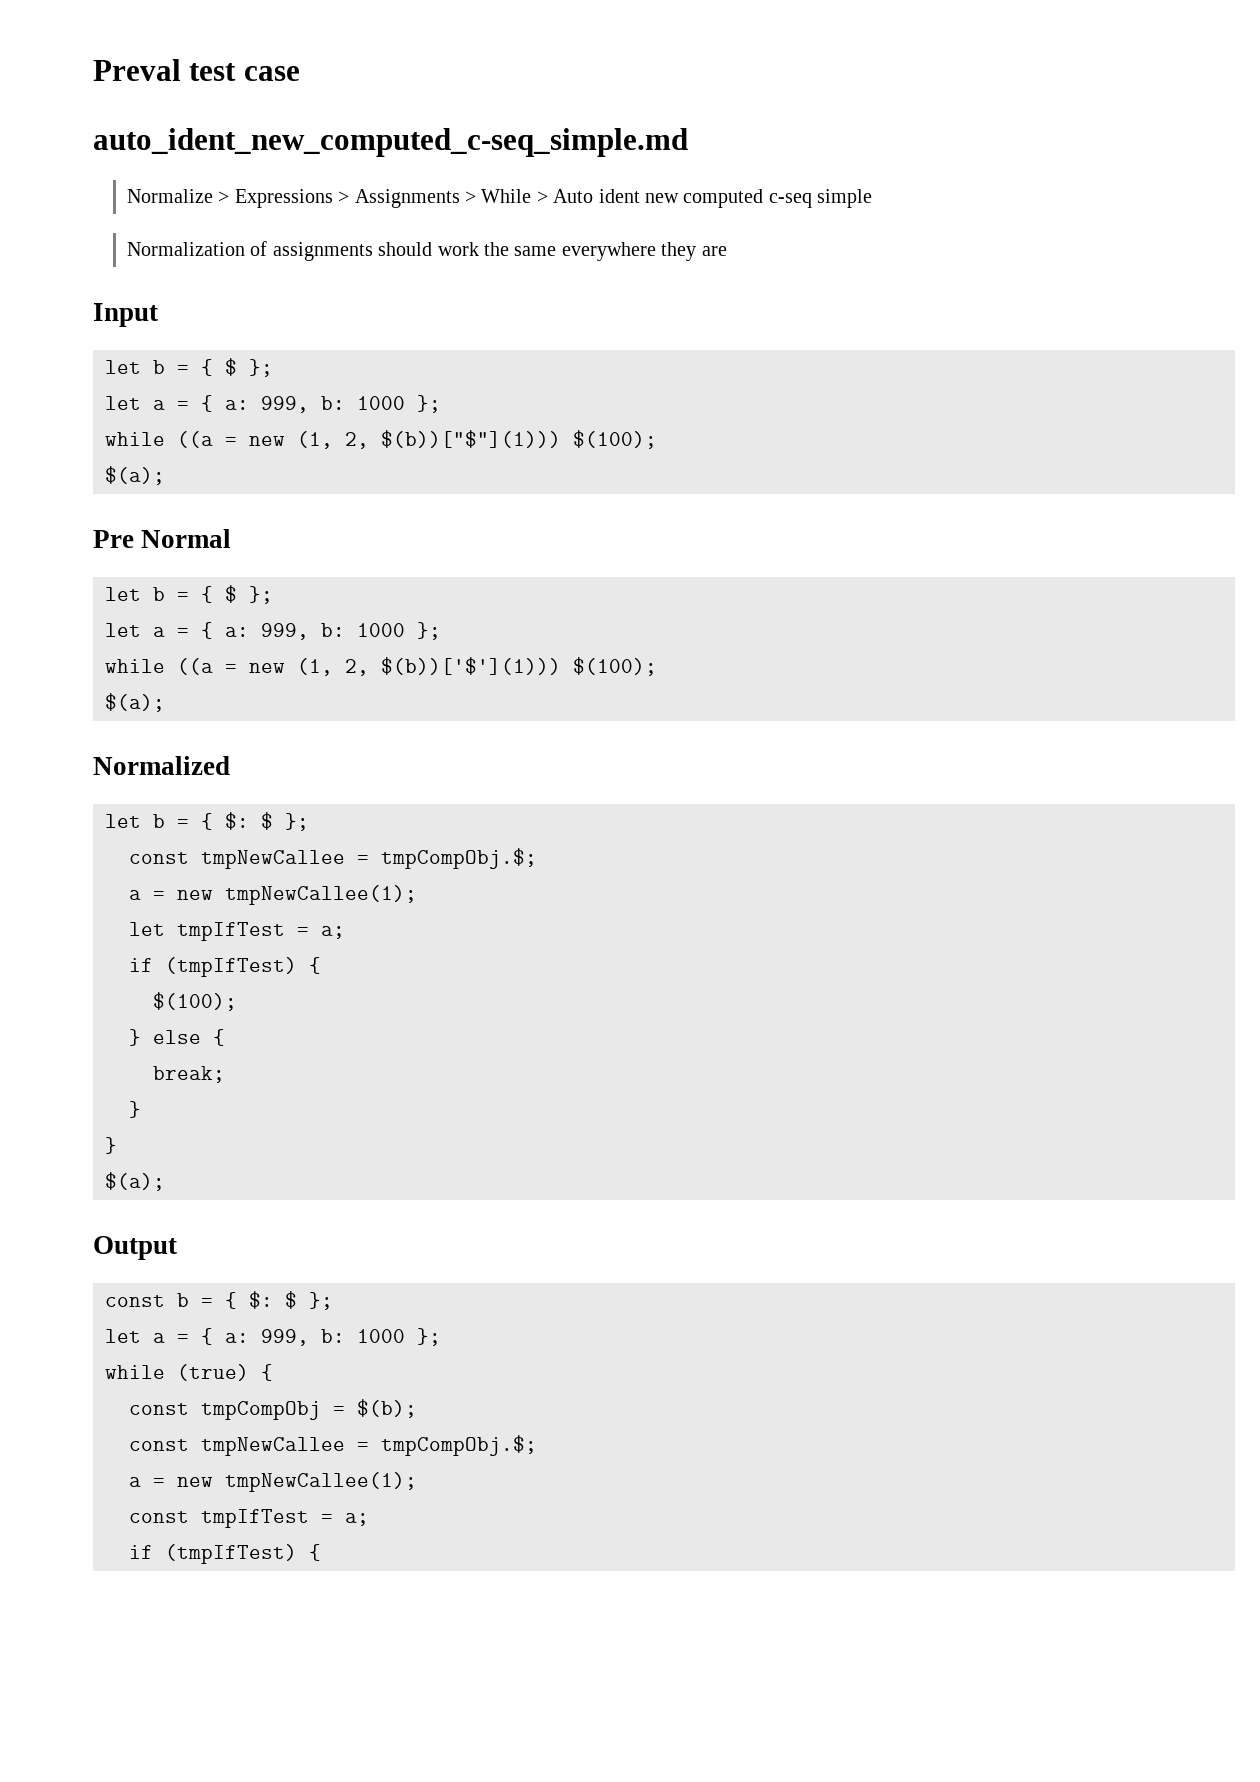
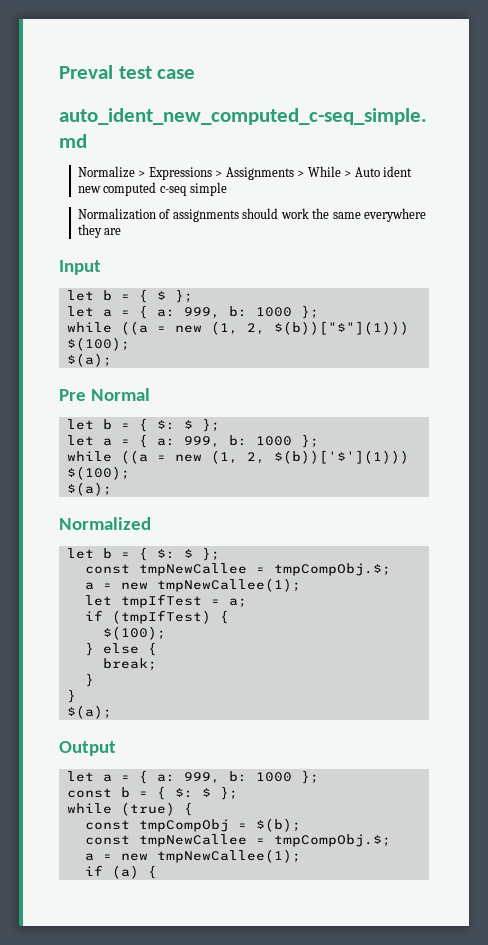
(213, 594) none -> [156,420,175,430] $:
[105,1291,333,1310] [105,1328,441,1346] // const b = { $: $ }; // let a = { a: 999, b: 1000 }; -> [66,770,319,784] [66,786,238,800] // let a = { a: 999, b: 1000 }; // const b = { $: $ };
[129,1509,369,1528] [129,1544,297,1564] // const tmpIfTest = a; // if (tmpIfTest) -> [84,865,139,879] // if (a)

